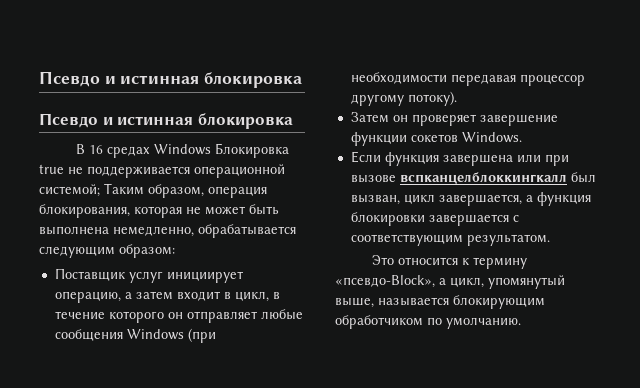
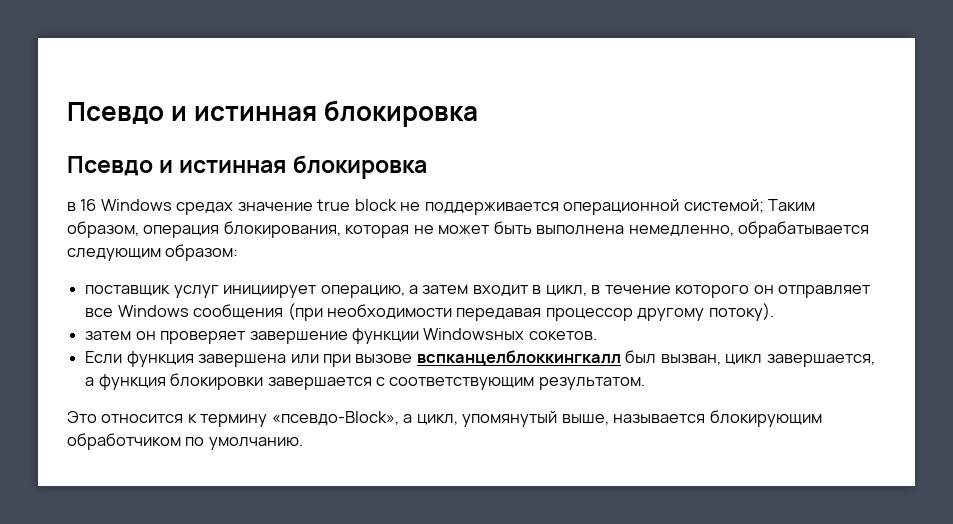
[75,143,289,158] [39,164,64,174] В 16 средах Windows Блокировка true -> [67,199,397,215] в 16 Windows средах значение true block
[54,268,125,281] Поставщик -> [85,285,171,296] поставщик
[260,309,303,320] [54,329,184,341] любые сообщения Windows -> [85,304,284,319] все Windows сообщения
[350,112,389,123] Затем -> [85,331,132,340] затем
[410,132,522,143] сокетов Windows. -> [423,328,597,340] Windowsных сокетов.

